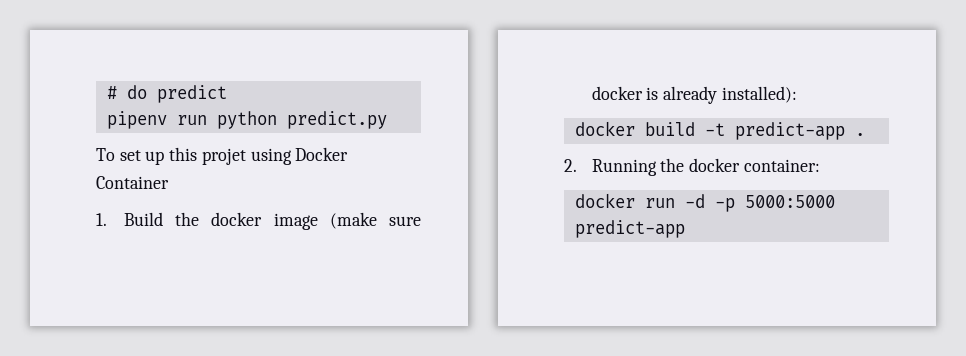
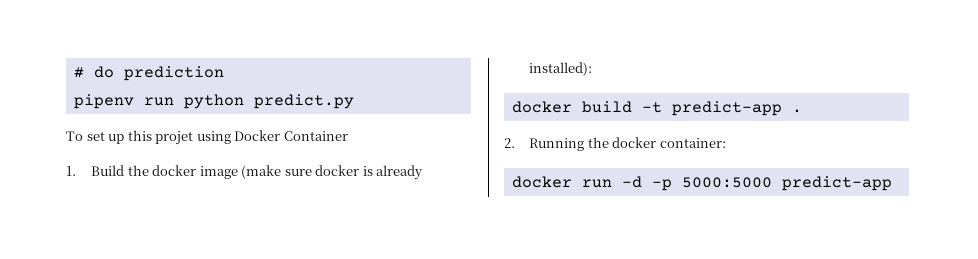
[156,85,227,103] predict -> [123,66,224,81] prediction

